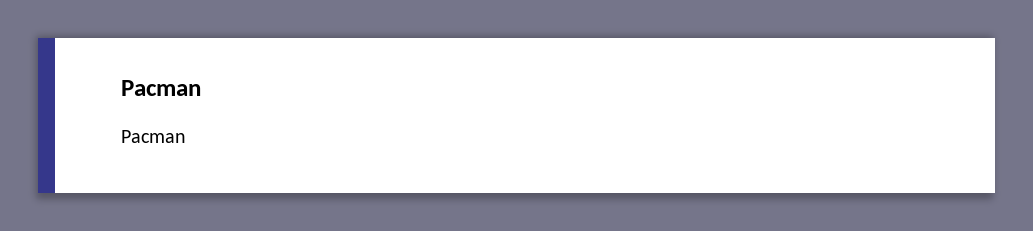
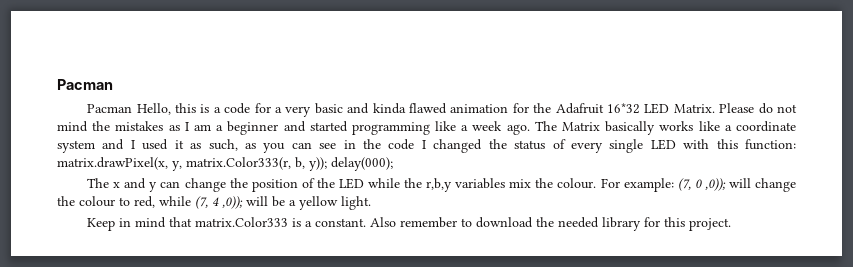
(186, 136) none -> [136,103,798,117] [57,121,796,135] [57,139,796,153] [57,157,393,171] [87,178,797,192] [57,196,371,210] [87,217,732,231] Hello, this is a code for a very basic and kinda flawed animation for the Adafruit 16*32 LED Matrix. Please do not mind the mistakes as I am a beginner and started programming like a week ago. The Matrix basically works like a coordinate system and I used it as such, as you can see in the code I changed the status of every single LED with this function: matrix.drawPixel(x, y, matrix.Color333(r, b, y)); delay(000); // The x and y can change the position of the LED while the r,b,y variables mix the colour. For example: (7, 0 ,0)); will change the colour to red, while (7, 4 ,0)); will be a yellow light. // Keep in mind that matrix.Color333 is a constant. Also remember to download the needed library for this project.

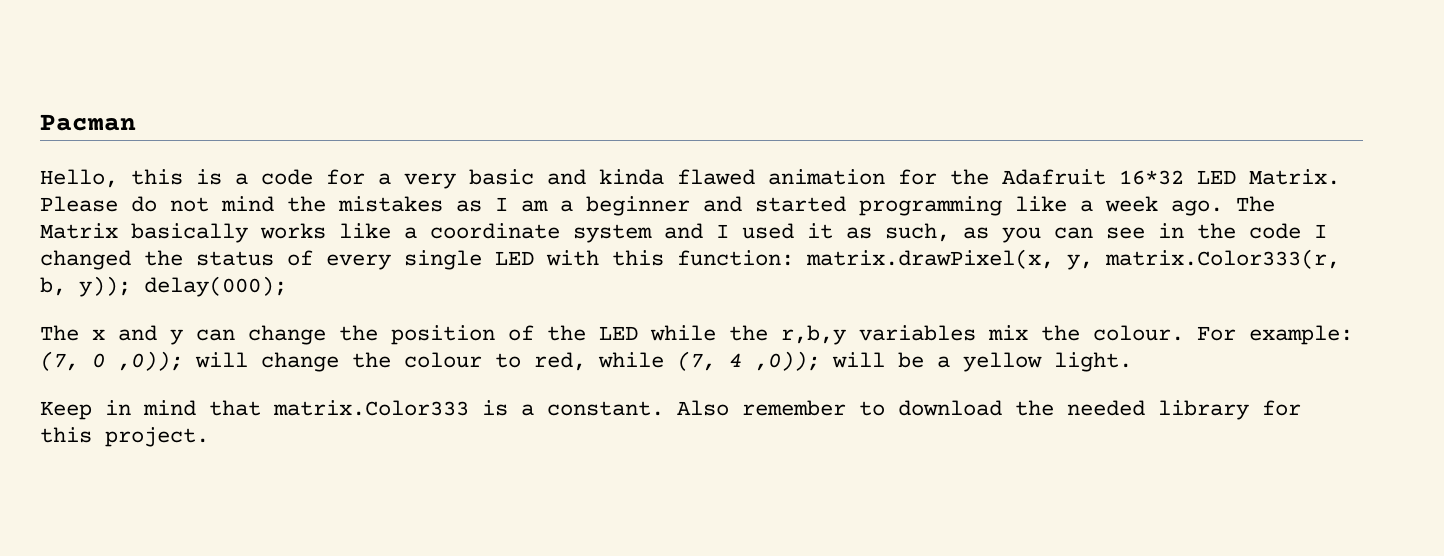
[87,104,133,113] Pacman -> (136, 122) none

